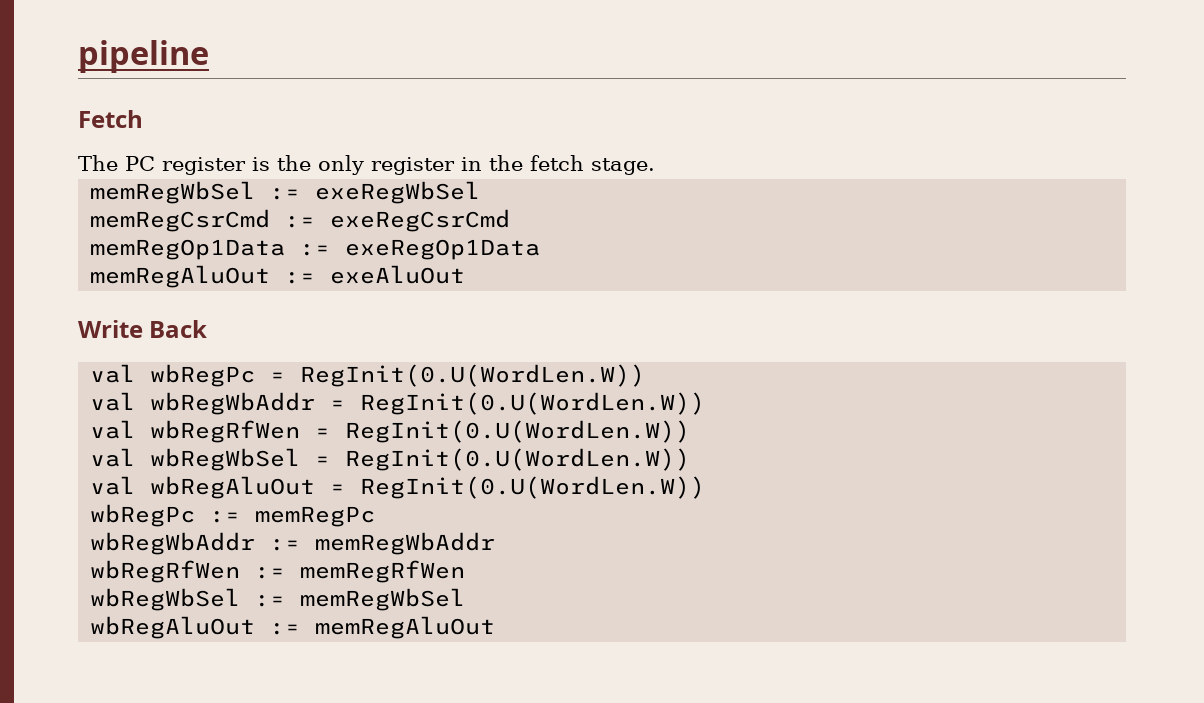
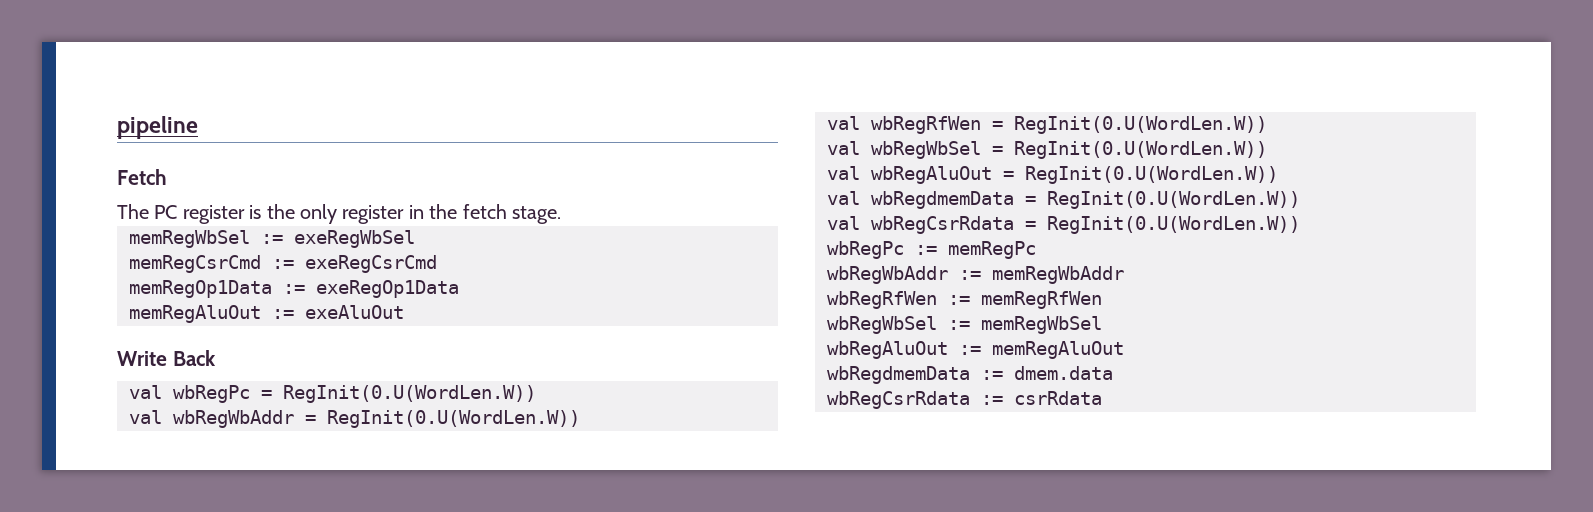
(706, 487) none -> [827,191,1300,209] [827,216,1300,234] // val wbRegdmemData = RegInit(0.U(WordLen.W)) // val wbRegCsrRdata = RegInit(0.U(WordLen.W))
(496, 627) none -> [827,366,1113,384] [827,391,1102,409] // wbRegdmemData := dmem.data // wbRegCsrRdata := csrRdata

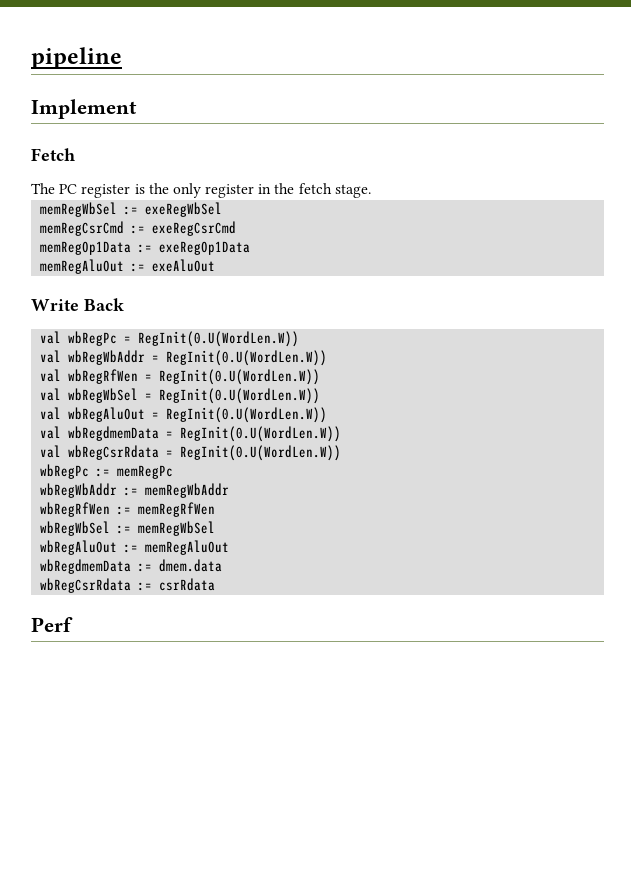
(198, 127) none -> [31,99,137,119] // Implement
(1102, 398) none -> [31,617,73,632] // Perf

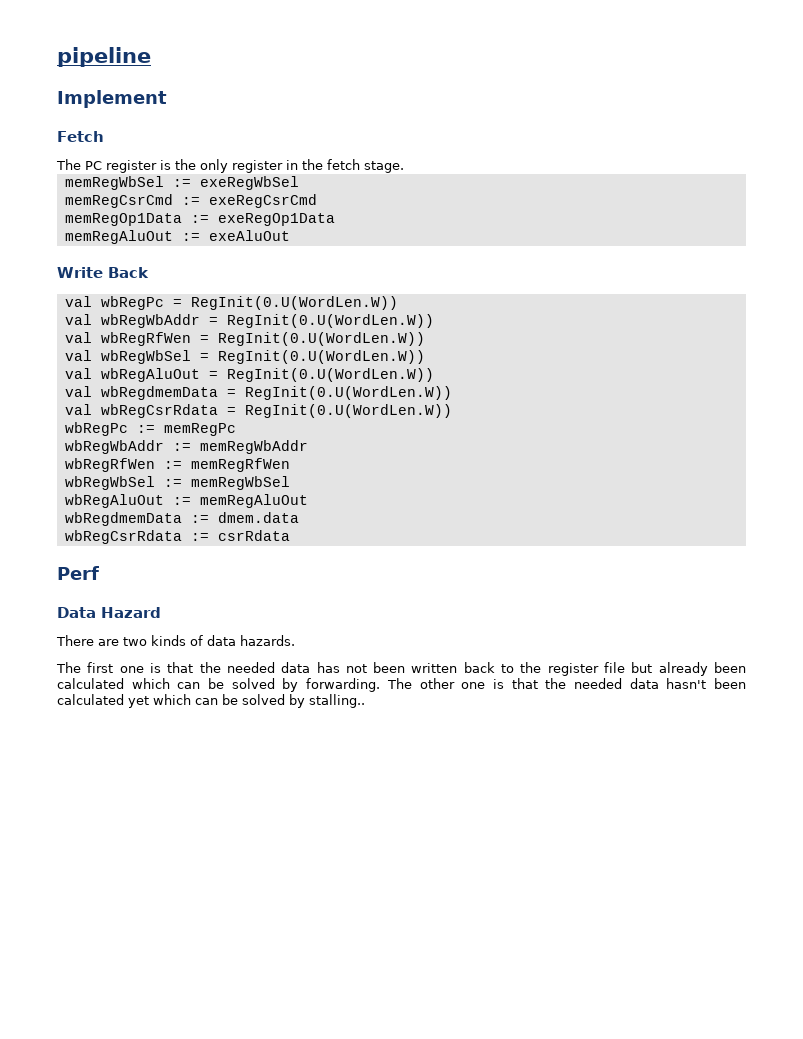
(73, 624) none -> [57,607,161,618] [56,635,295,646] [56,662,746,676] [57,678,746,692] [57,694,365,708] // Data Hazard // There are two kinds of data hazards. // The first one is that the needed data has not been written back to the register file but already been calculated which can be solved by forwarding. The other one is that the needed data hasn't been calculated yet which can be solved by stalling..

